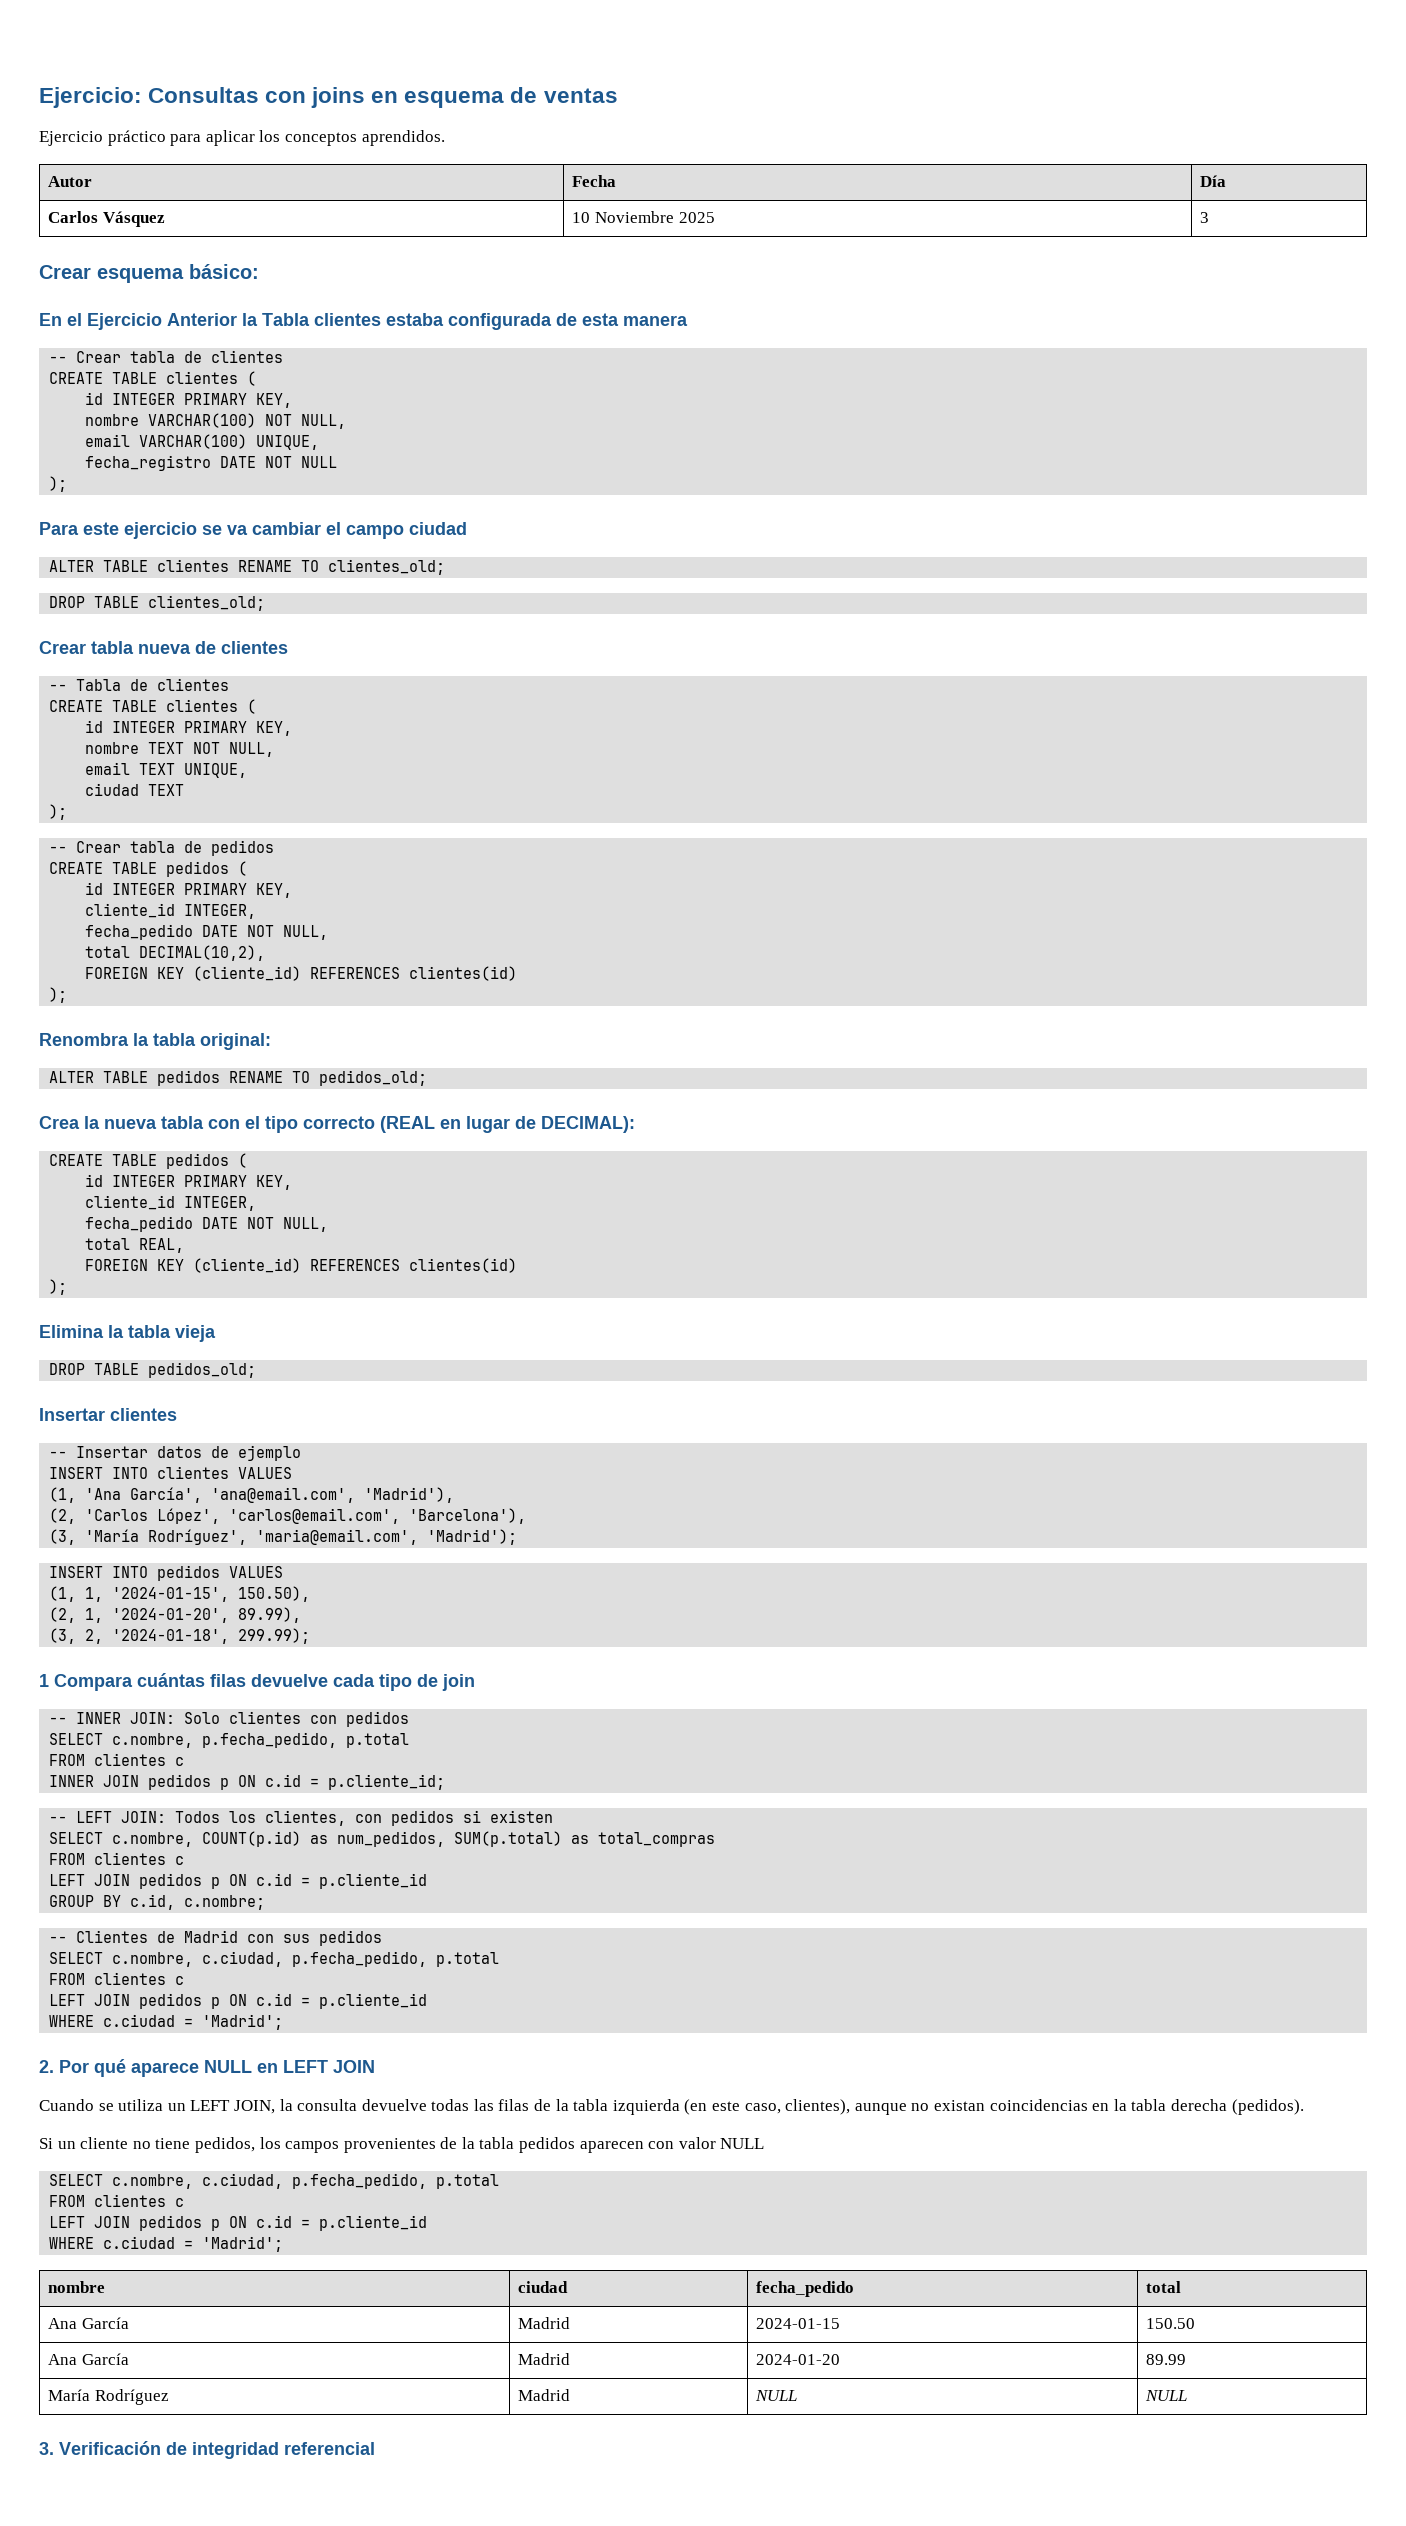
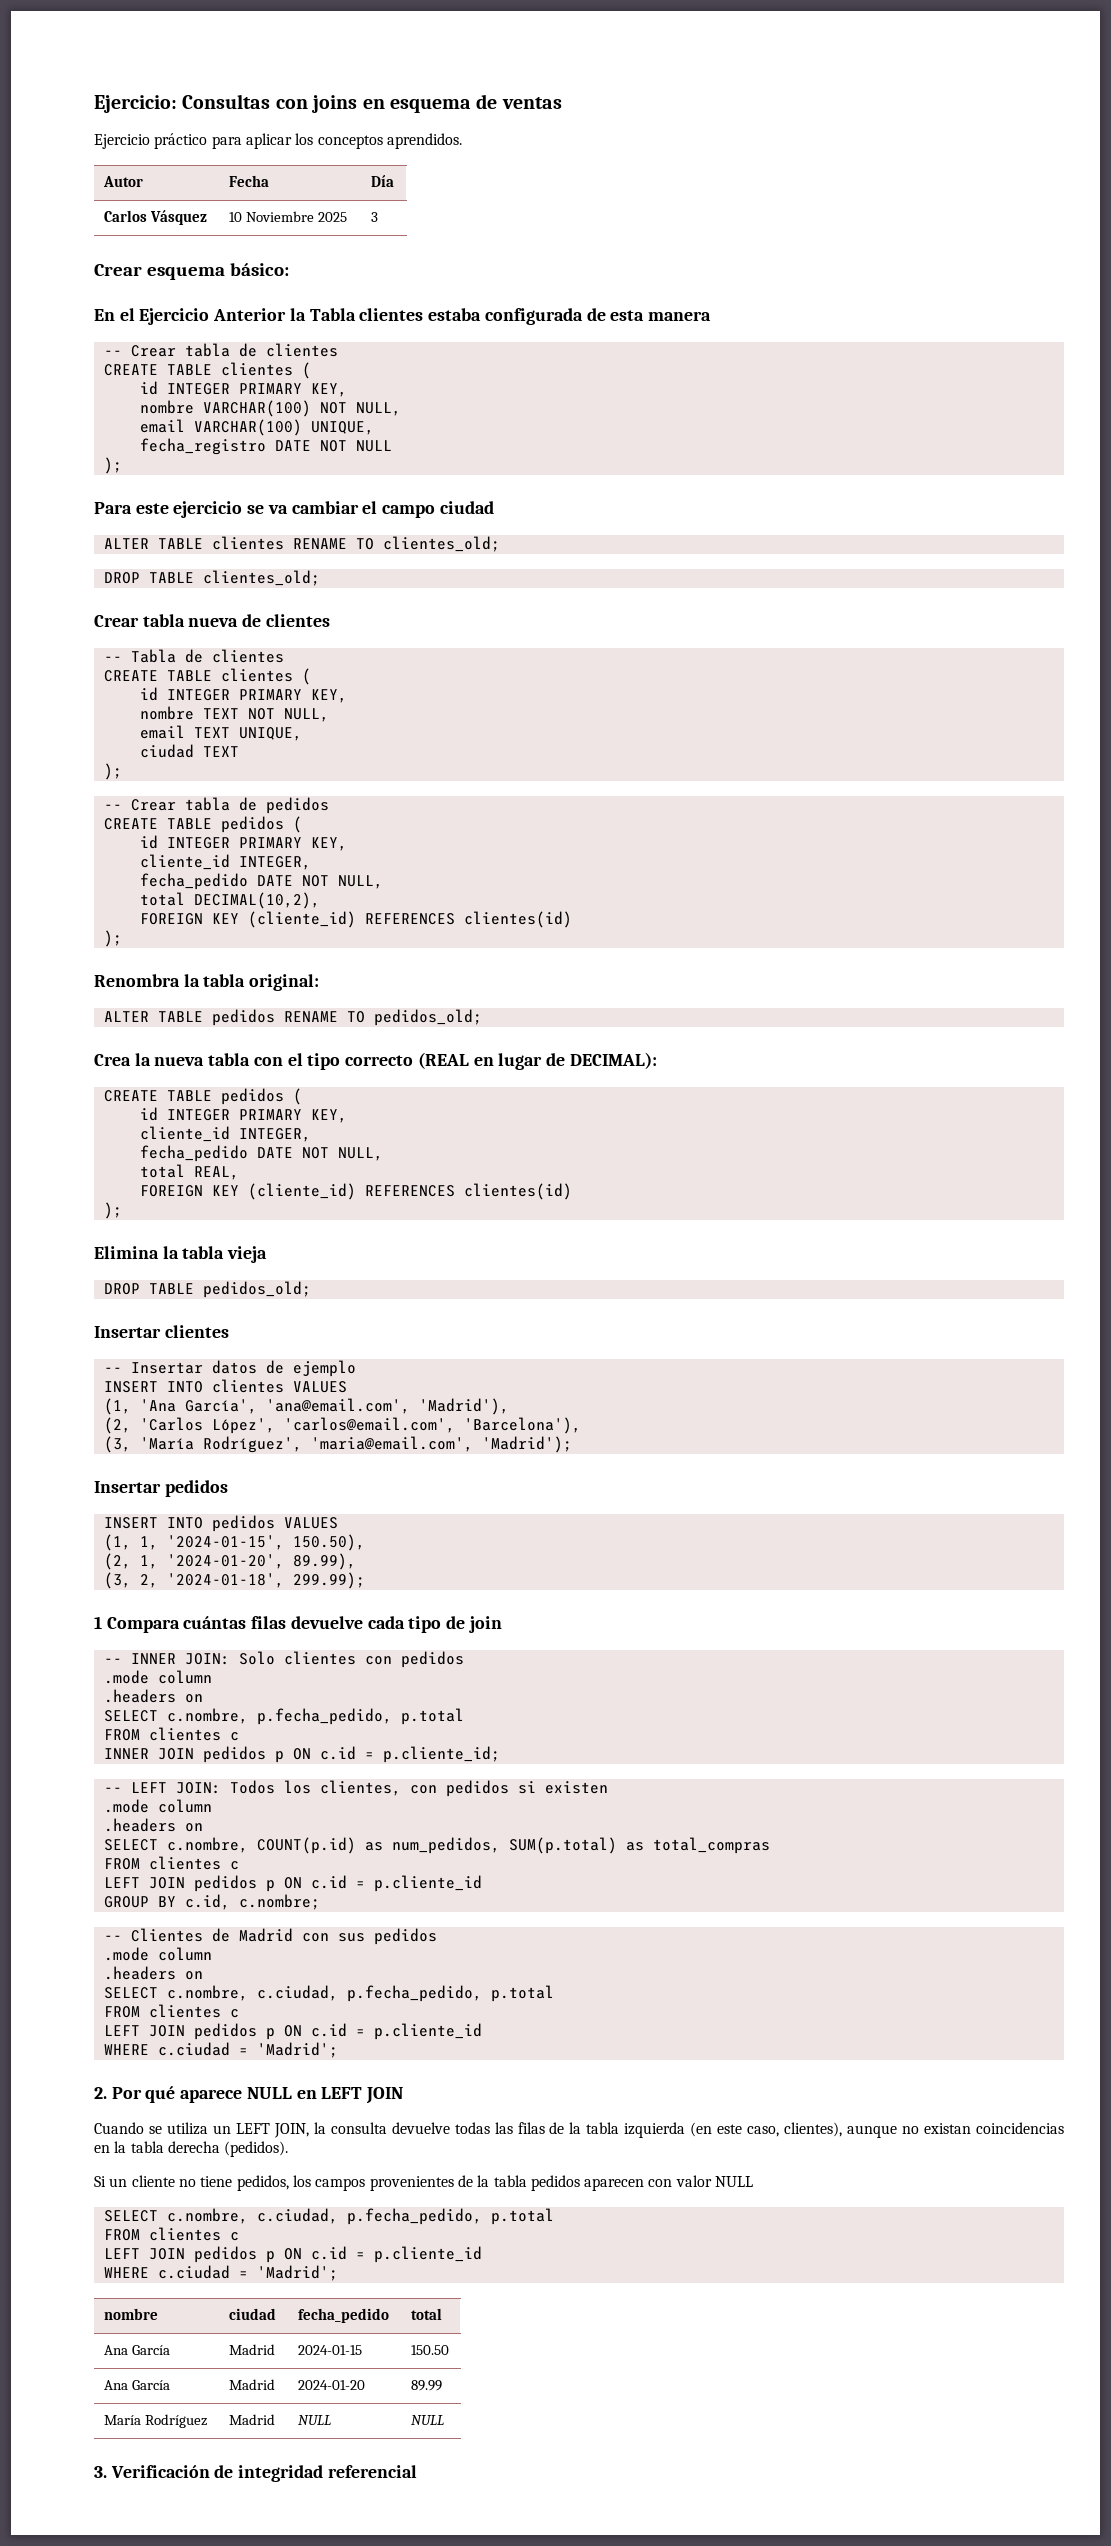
(518, 1537) none -> [94,1480,228,1497] // Insertar pedidos
(410, 1719) none -> [103,1670,212,1684] [103,1689,203,1703] // .mode column // .headers on
(554, 1816) none -> [103,1799,212,1813] [103,1818,203,1832] // .mode column // .headers on
(383, 1938) none -> [103,1947,212,1961] [103,1966,203,1980] // .mode column // .headers on

